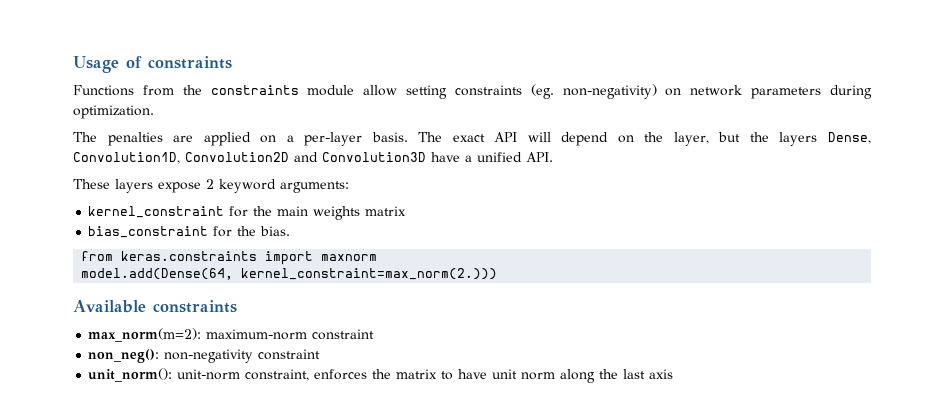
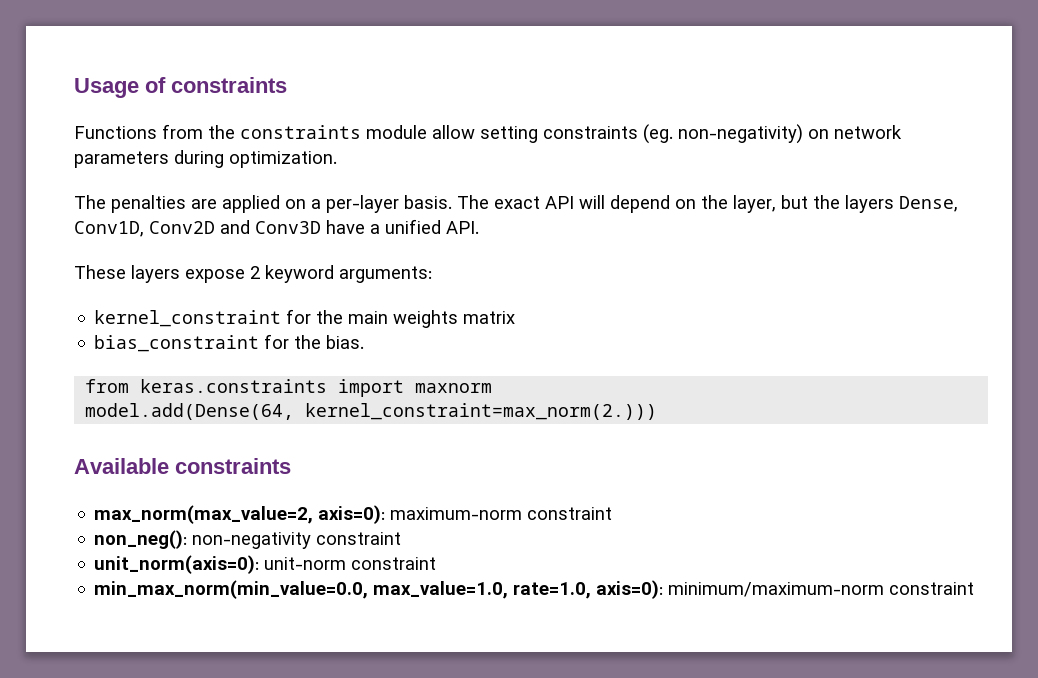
[73,152,426,164] Convolution1D, Convolution2D and Convolution3D -> [74,220,321,237] Conv1D, Conv2D and Conv3D
[88,328,202,342] max_norm(m=2): -> [94,505,386,524] max_norm(max_value=2, axis=0):
[88,368,674,383] unit_norm(): unit-norm constraint, enforces the matrix to have unit norm along the last axis -> [94,555,437,574] [94,580,975,599] unit_norm(axis=0): unit-norm constraint // min_max_norm(min_value=0.0, max_value=1.0, rate=1.0, axis=0): minimum/maximum-norm constraint

